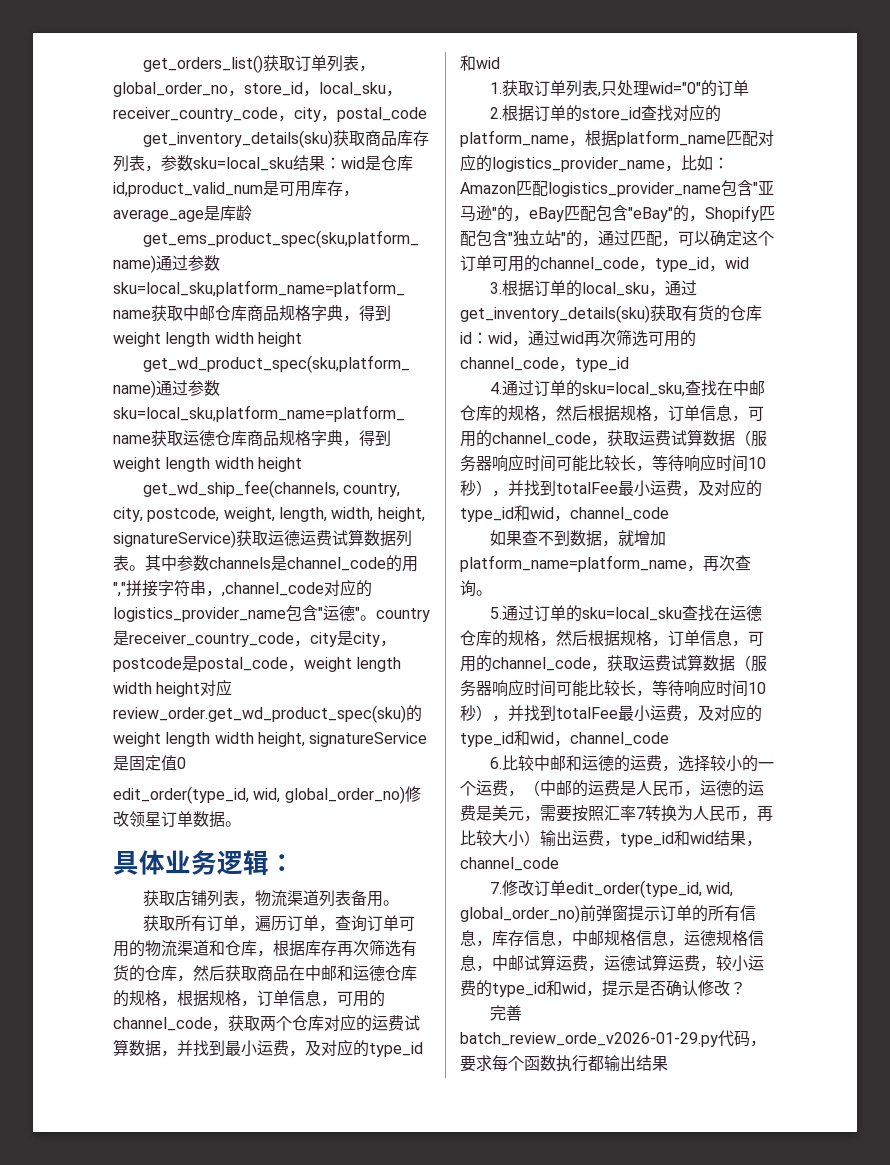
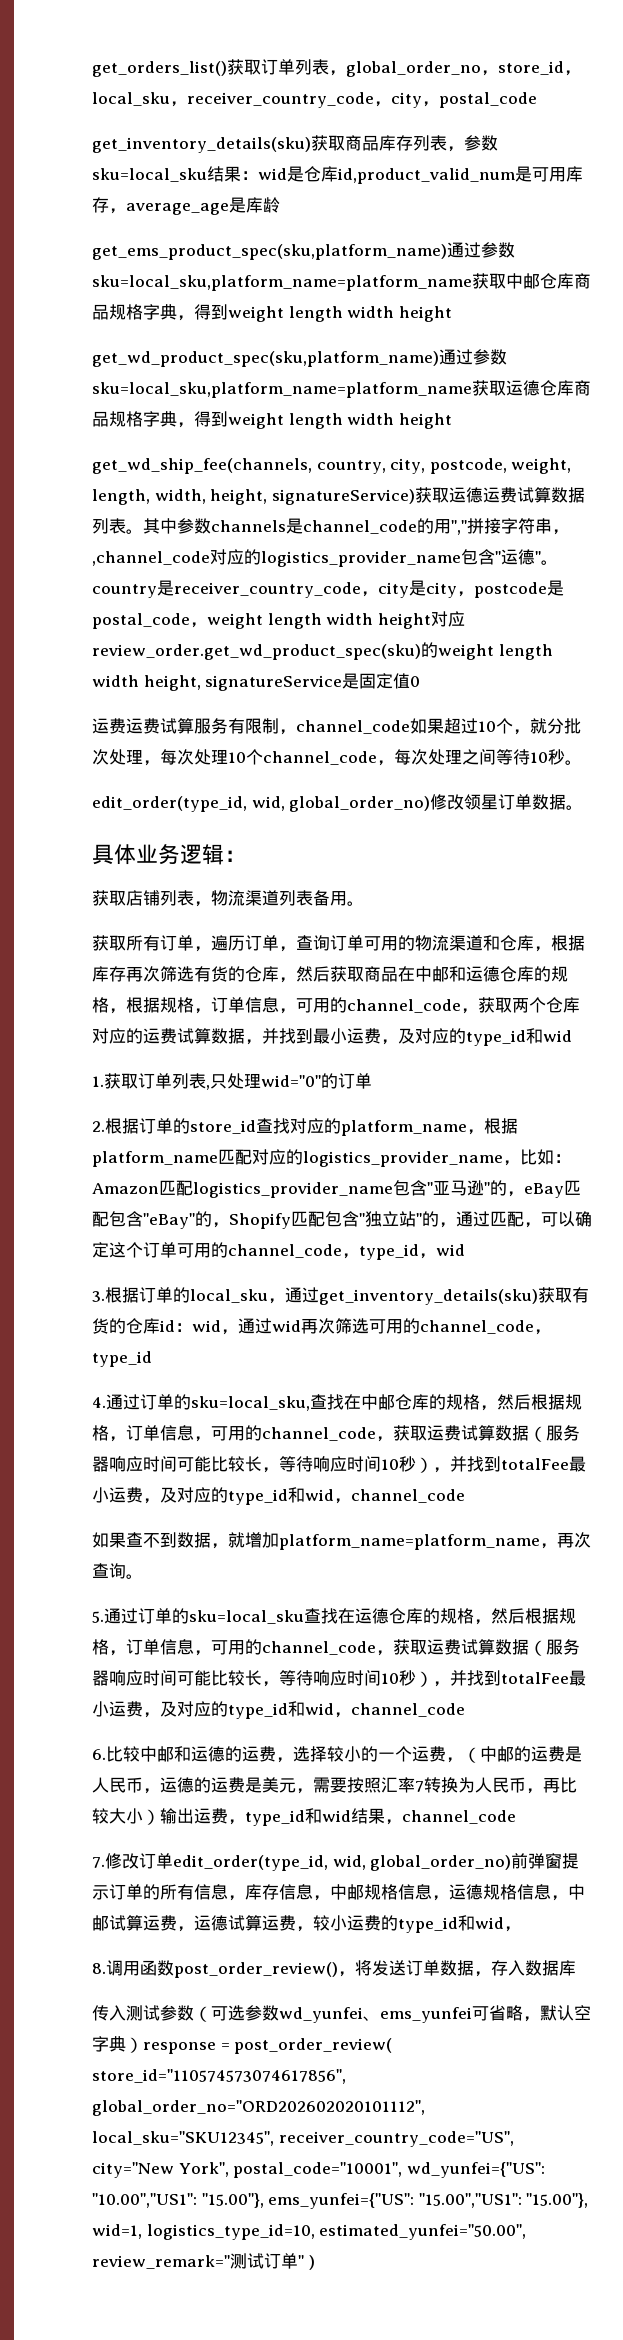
(186, 763) none -> [92,718,581,735] [92,749,582,766] // 运费运费试算服务有限制，channel_code如果超过10个，就分批次处理，每次处理10个channel_code，每次处理之间等待10秒。
[602,980,746,997] [489,1005,522,1021] [460,1030,766,1047] [460,1055,668,1072] 提示是否确认修改？ // 完善batch_review_orde_v2026-01-29.py代码，要求每个函数执行都输出结果 -> [92,1960,576,1978] [92,2005,591,2023] [92,2036,393,2054] [92,2069,346,2084] [92,2100,425,2116] [92,2131,514,2147] [92,2162,545,2178] [92,2193,589,2209] [92,2224,527,2240] [92,2253,315,2270] // 8.调用函数post_order_review()，将发送订单数据，存入数据库 // 传入测试参数（可选参数wd_yunfei、ems_yunfei可省略，默认空字典）response = post_order_review( store_id="110574573074617856", global_order_no="ORD202602020101112", local_sku="SKU12345", receiver_country_code="US", city="New York", postal_code="10001", wd_yunfei={"US": "10.00","US1": "15.00"}, ems_yunfei={"US": "15.00","US1": "15.00"}, wid=1, logistics_type_id=10, estimated_yunfei="50.00", review_remark="测试订单" )

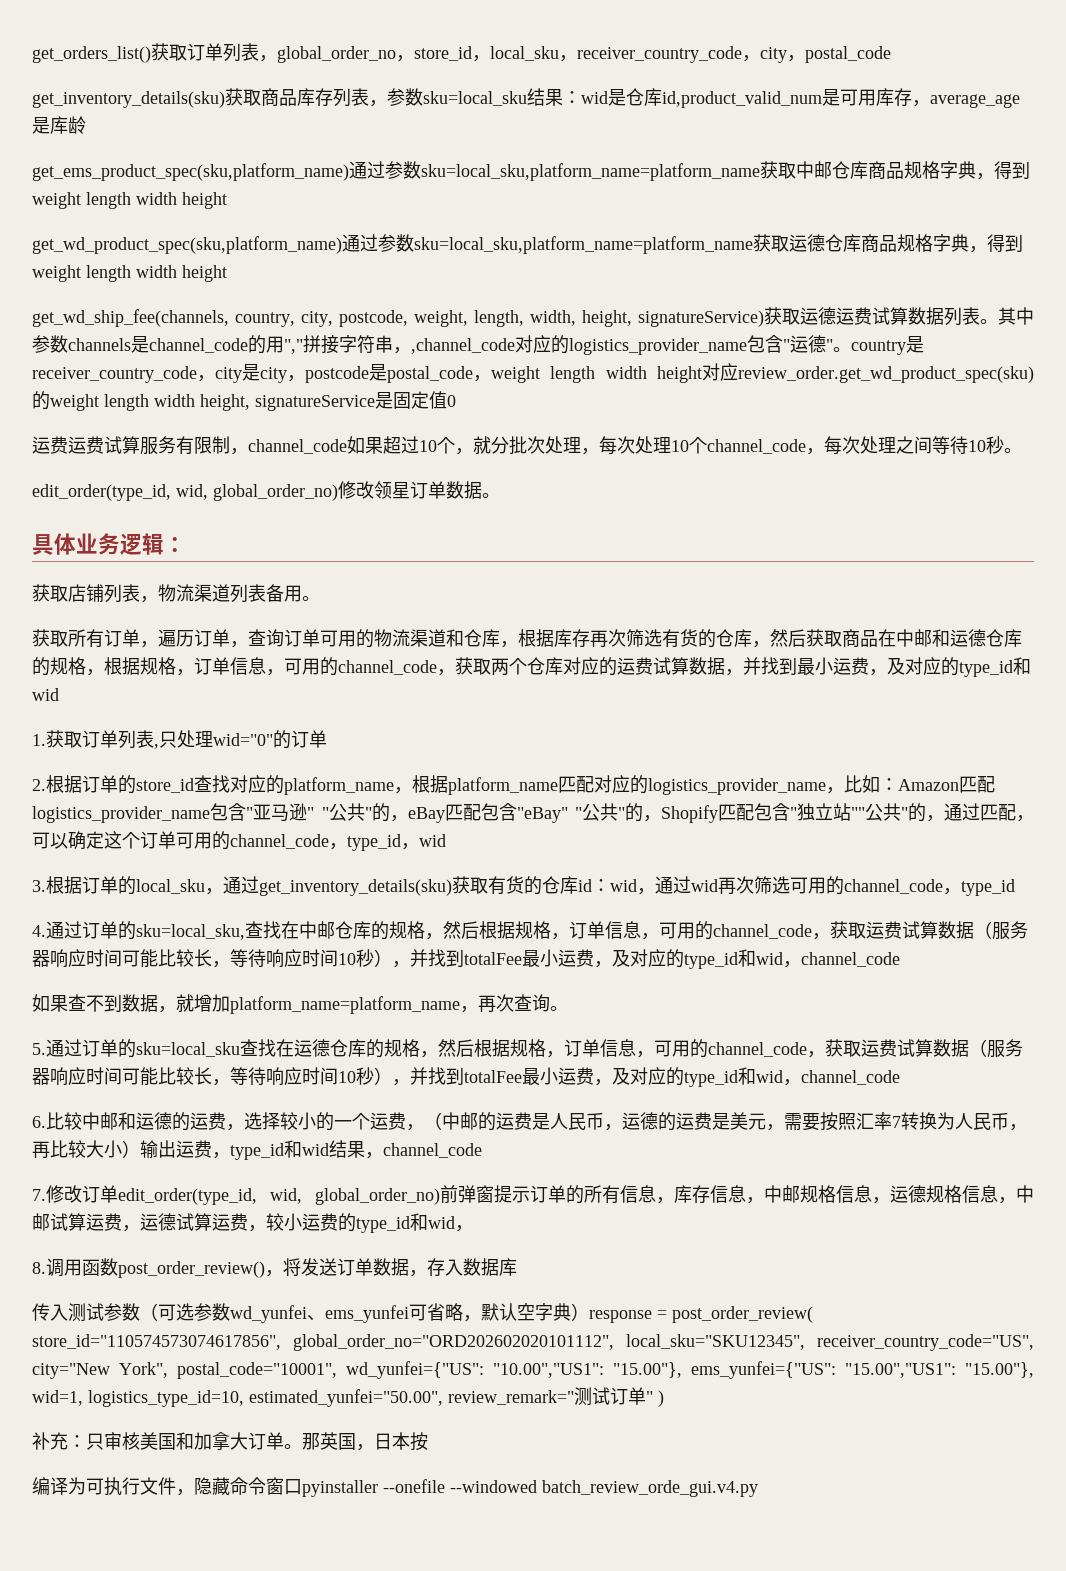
(490, 1188) none -> [321,803,372,821] "公共"
(195, 1221) none -> [575,803,625,821] "公共"
(416, 1219) none -> [851,803,901,821] ""公共
(315, 2262) none -> [32,1432,428,1451] [32,1477,758,1497] // 补充：只审核美国和加拿大订单。那英国，日本按 // 编译为可执行文件，隐藏命令窗口pyinstaller --onefile --windowed batch_review_orde_gui.v4.py

